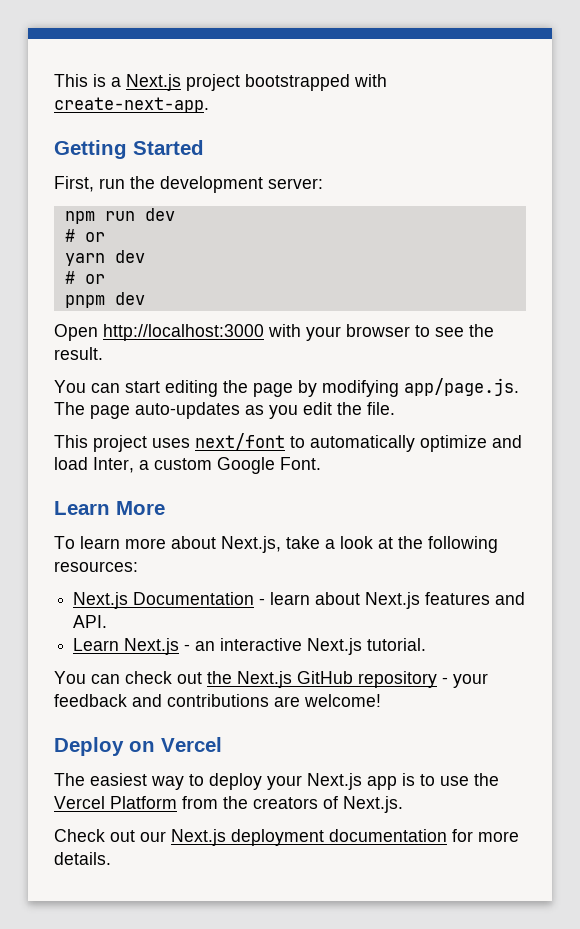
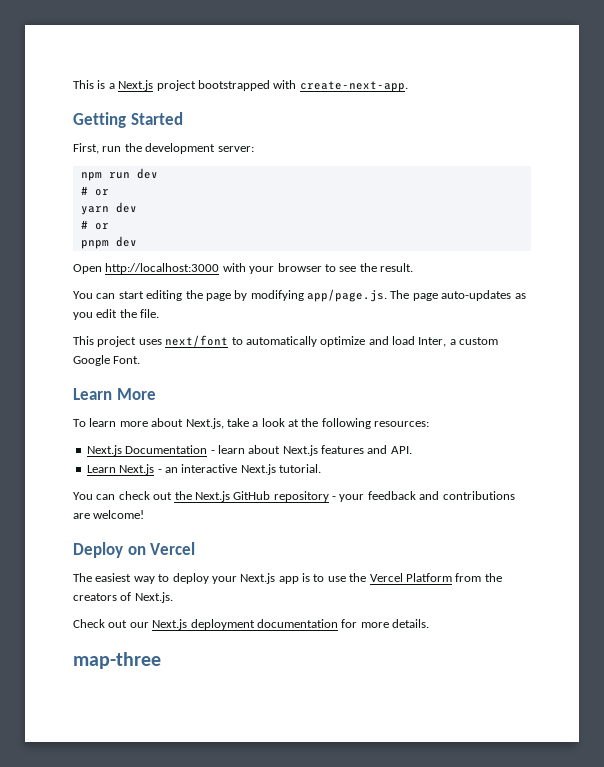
(111, 858) none -> [73,652,161,669] // map-three

